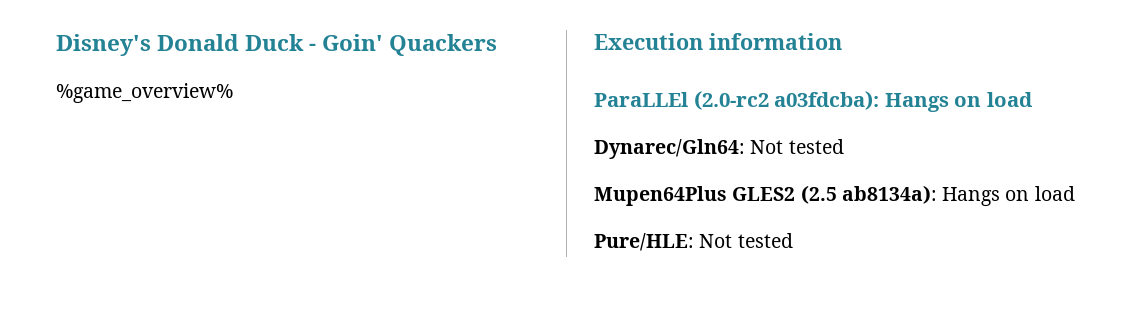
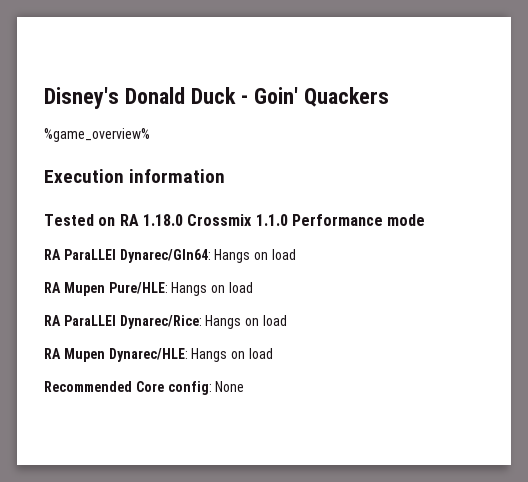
[594,91,1033,112] [594,139,844,159] [594,185,1075,206] [594,233,793,251] ParaLLEl (2.0-rc2 a03fdcba): Hangs on load // Dynarec/Gln64: Not tested // Mupen64Plus GLES2 (2.5 ab8134a): Hangs on load // Pure/HLE: Not tested -> [44,214,426,226] [44,249,296,263] [44,282,253,296] [44,315,287,329] [44,348,273,362] [44,381,245,395] Tested on RA 1.18.0 Crossmix 1.1.0 Performance mode // RA ParaLLEl Dynarec/Gln64: Hangs on load // RA Mupen Pure/HLE: Hangs on load // RA ParaLLEl Dynarec/Rice: Hangs on load // RA Mupen Dynarec/HLE: Hangs on load // Recommended Core config: None

